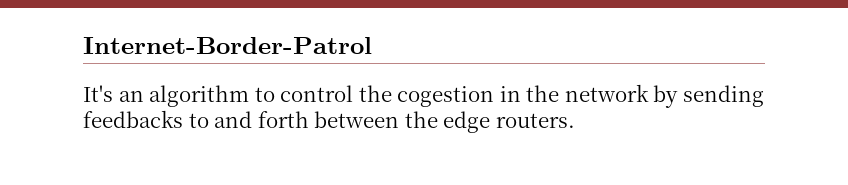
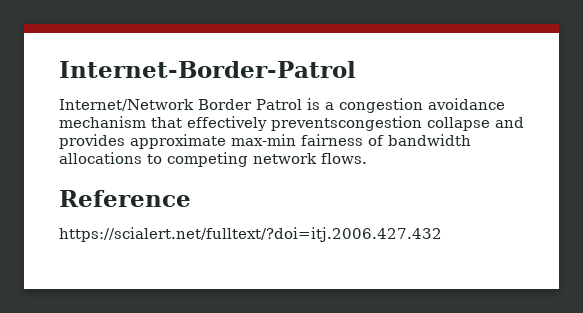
[83,84,764,108] [83,110,575,133] It's an algorithm to control the cogestion in the network by sending feedbacks to and forth between the edge routers. -> [59,98,505,113] [59,116,524,131] [59,134,471,149] [59,152,367,167] [59,190,191,207] [59,227,442,242] Internet/Network Border Patrol is a congestion avoidance mechanism that effectively preventscongestion collapse and provides approximate max-min fairness of bandwidth allocations to competing network flows. // Reference // https://scialert.net/fulltext/?doi=itj.2006.427.432

